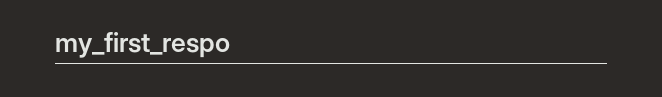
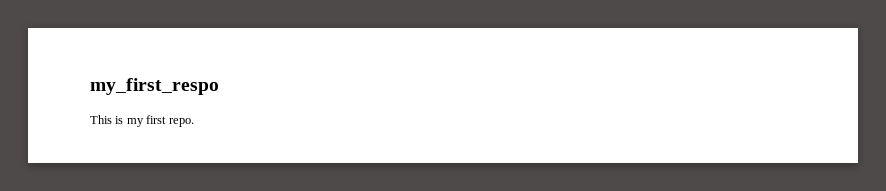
(230, 45) none -> [90,115,194,127] // This is my first repo.

